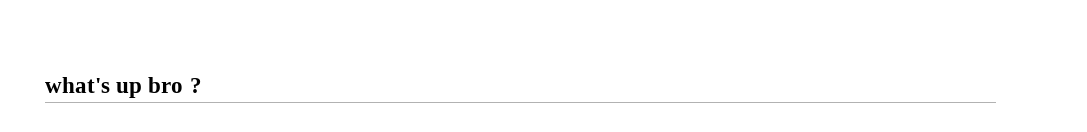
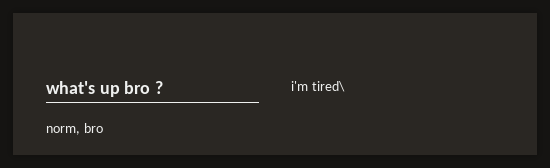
(202, 85) none -> [46,123,103,135] [291,81,345,92] // norm, bro // i'm tired\

